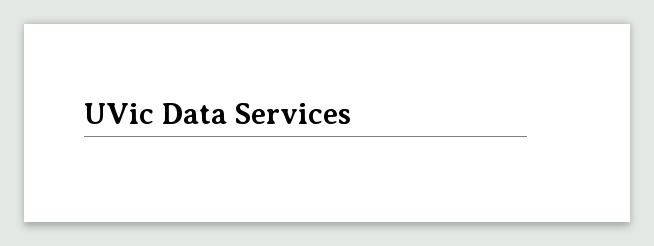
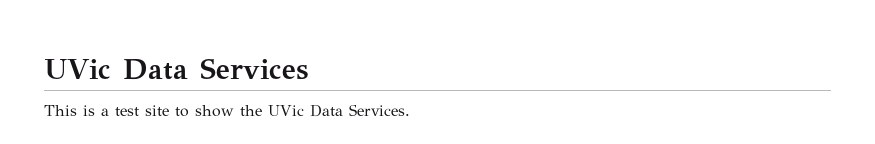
(352, 113) none -> [44,104,410,117] // This is a test site to show the UVic Data Services.

